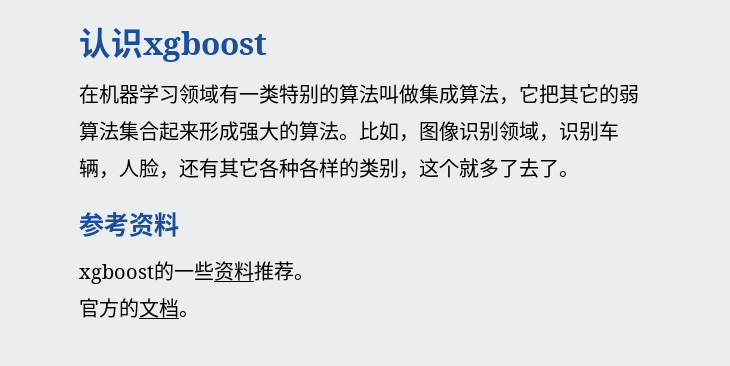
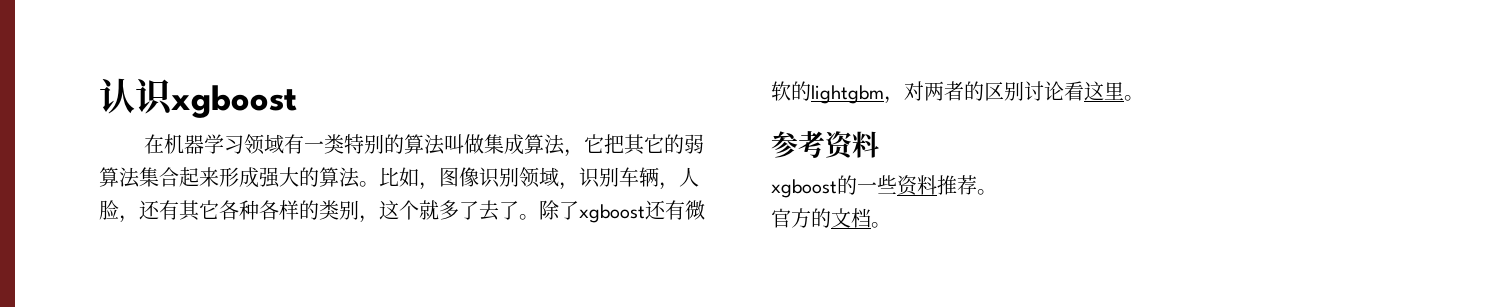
(579, 174) none -> [539,200,705,223] [771,81,1144,104] 除了xgboost还有微软的lightgbm，对两者的区别讨论看这里。

